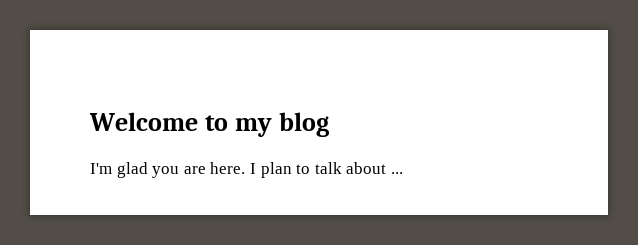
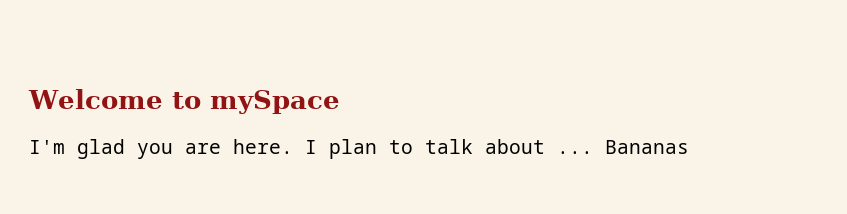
[234,112,329,137] my blog -> [209,90,340,114] mySpace
(403, 173) none -> [605,140,689,154] Bananas

